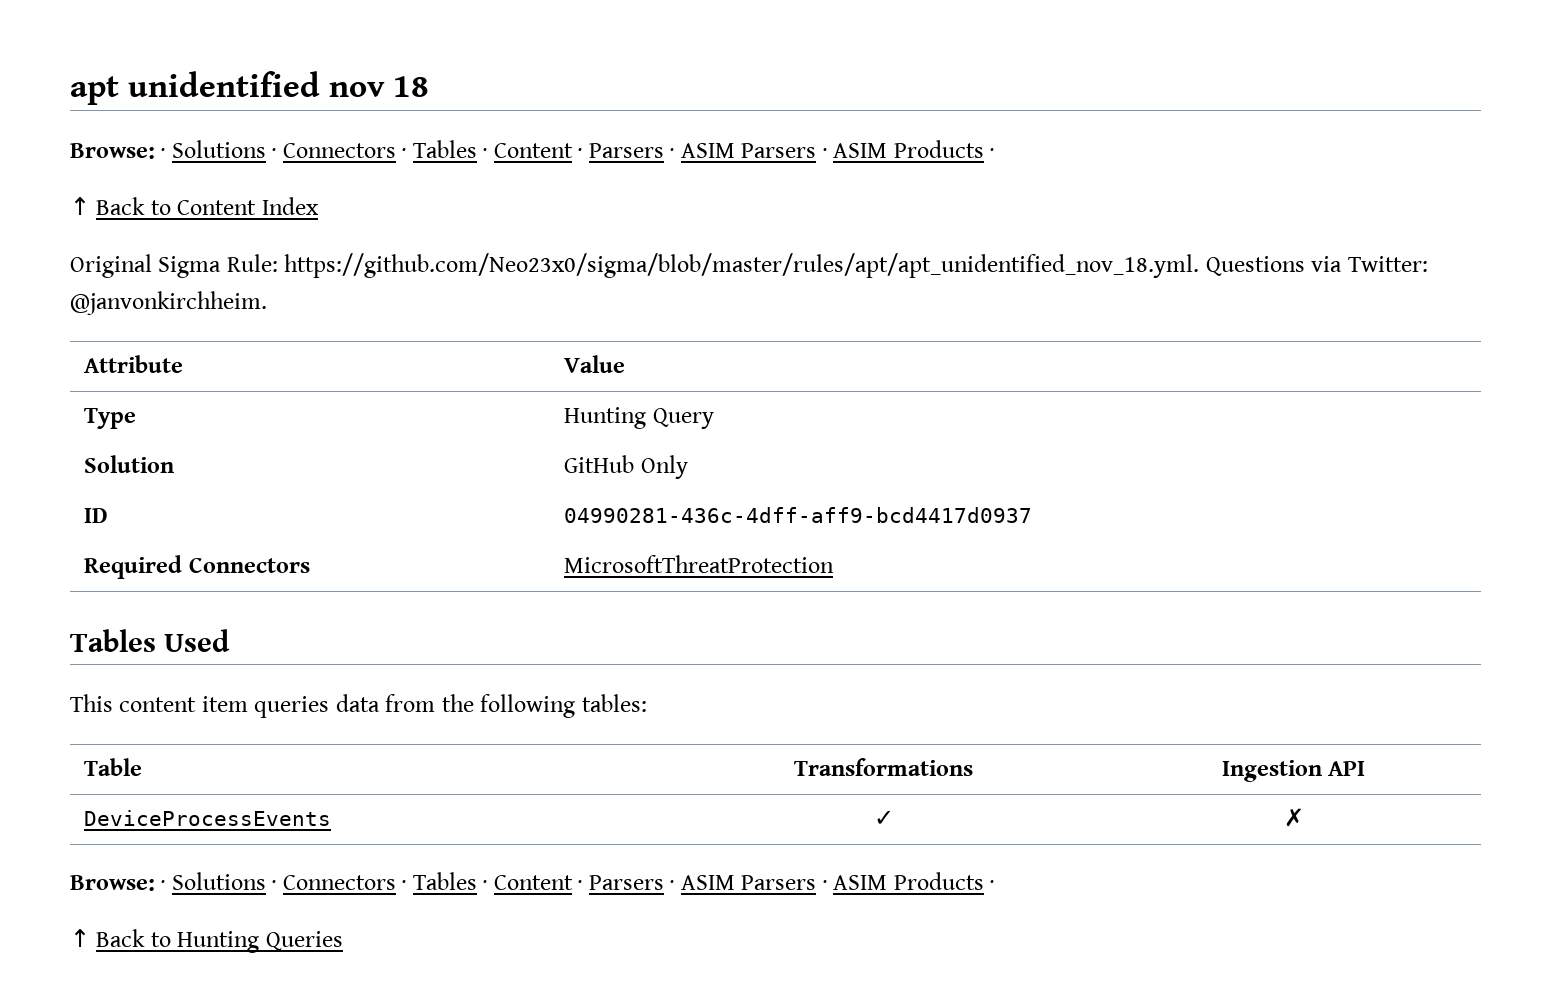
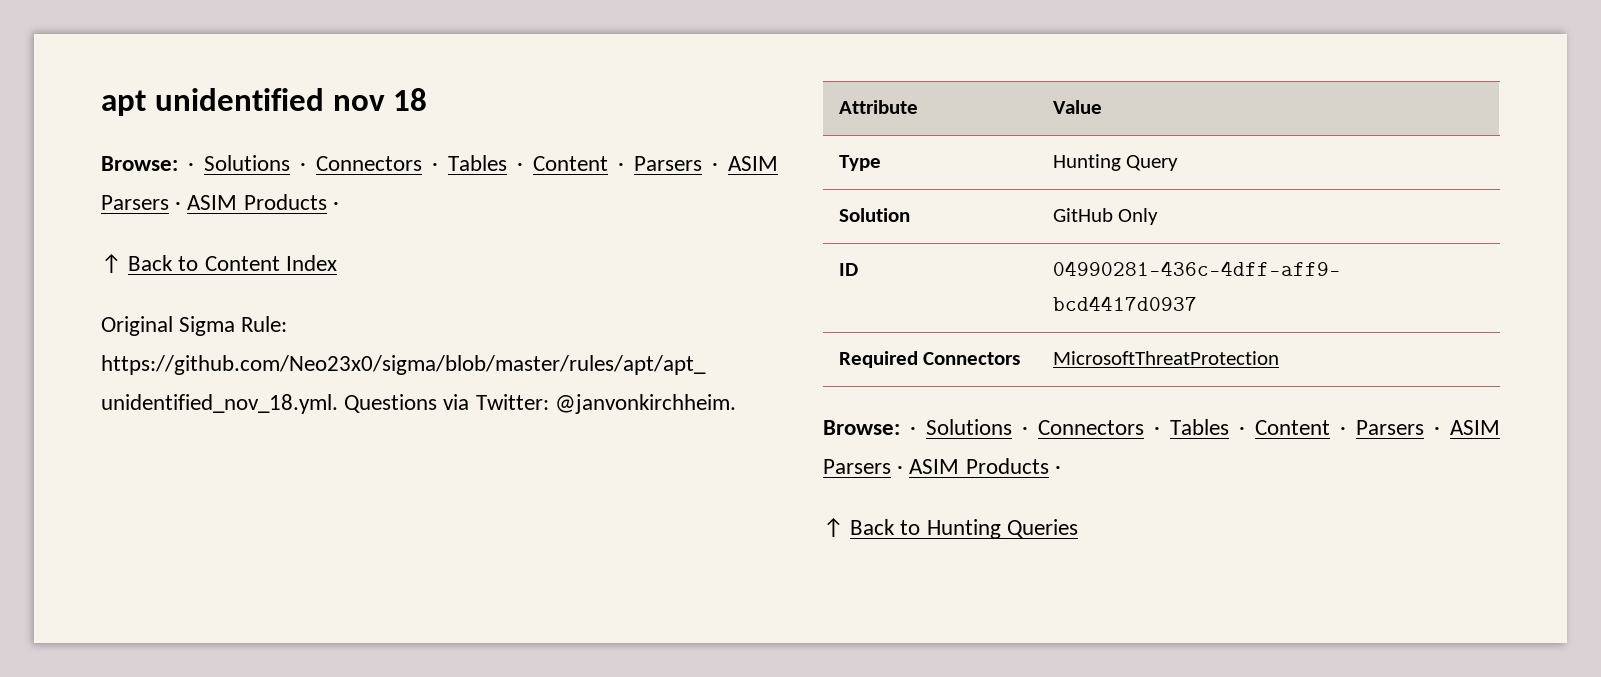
[70,629,231,652] [70,694,647,718] [84,758,143,776] [794,758,973,776] [1221,760,1366,782] [84,810,332,826] [873,810,894,826] [1283,808,1304,827] // Tables Used // This content item queries data from the following tables: // Table | Transformations | Ingestion API // DeviceProcessEvents | ✓ | ✗ -> (1279, 358) none

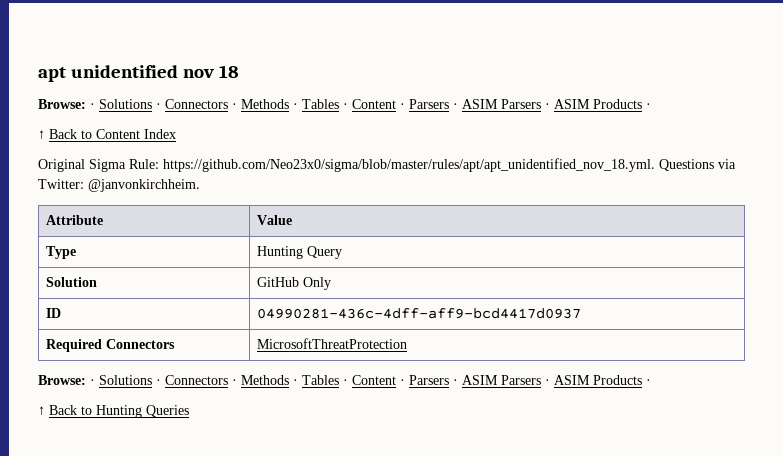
(438, 167) none -> [241,99,298,109] Methods ·
(1160, 431) none -> [241,375,298,385] Methods ·

